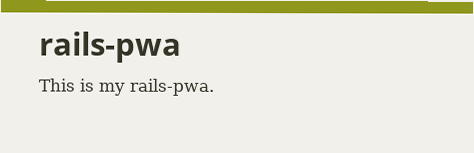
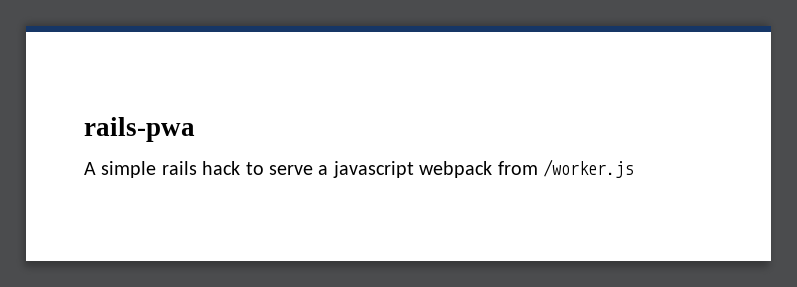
[38,78,214,96] This is my rails-pwa. -> [84,159,633,178] A simple rails hack to serve a javascript webpack from /worker.js

